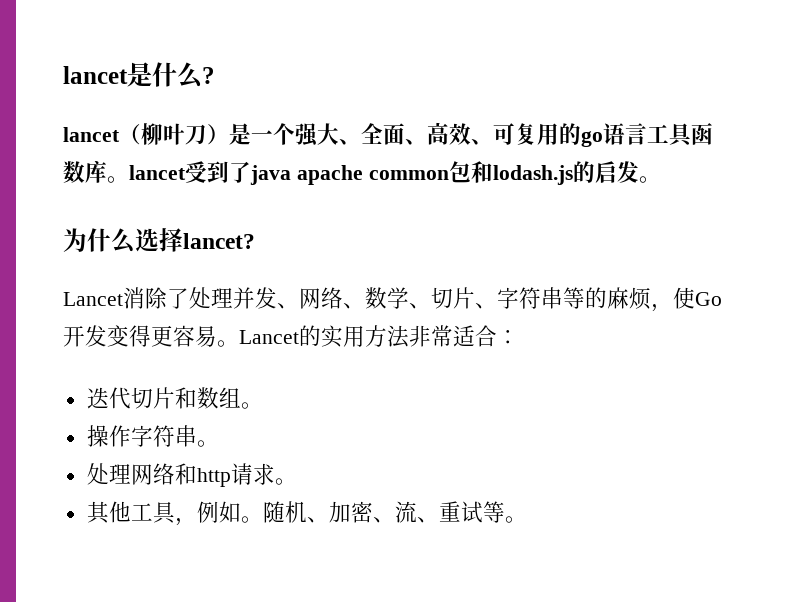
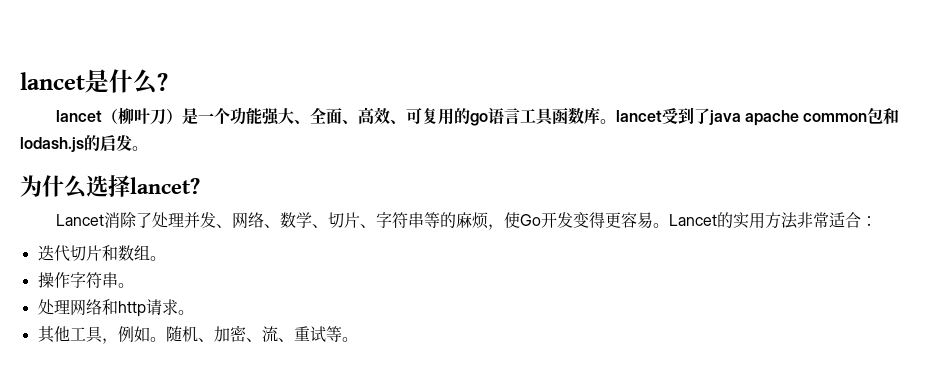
(295, 134) none -> [229,107,262,124] 功能

